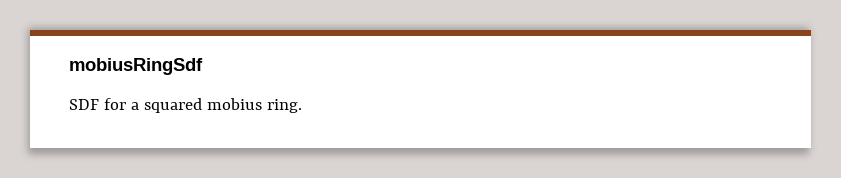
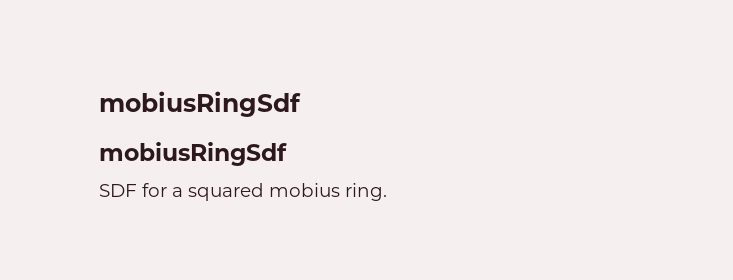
[69,58,203,75] mobiusRingSdf -> [99,91,301,117] [99,142,287,166] mobiusRingSdf // mobiusRingSdf

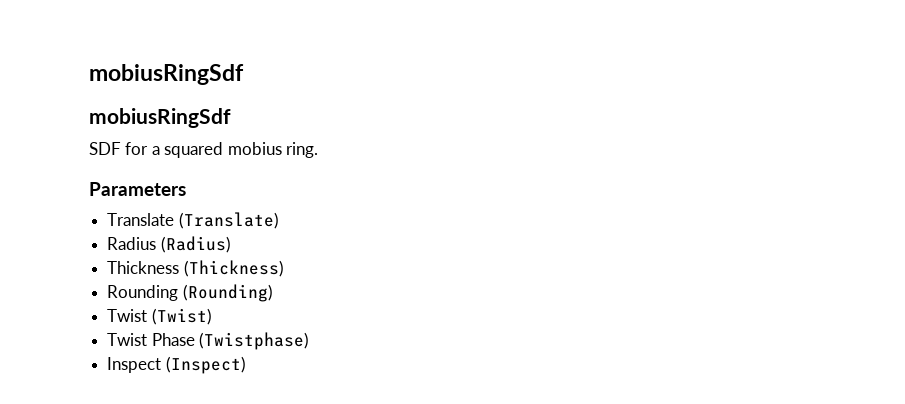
(387, 192) none -> [89,182,186,196] [107,212,279,229] [107,236,231,253] [107,260,284,277] [107,284,273,302] [107,308,212,325] [107,332,310,350] [107,356,246,374] // Parameters // Translate (Translate) // Radius (Radius) // Thickness (Thickness) // Rounding (Rounding) // Twist (Twist) // Twist Phase (Twistphase) // Inspect (Inspect)

